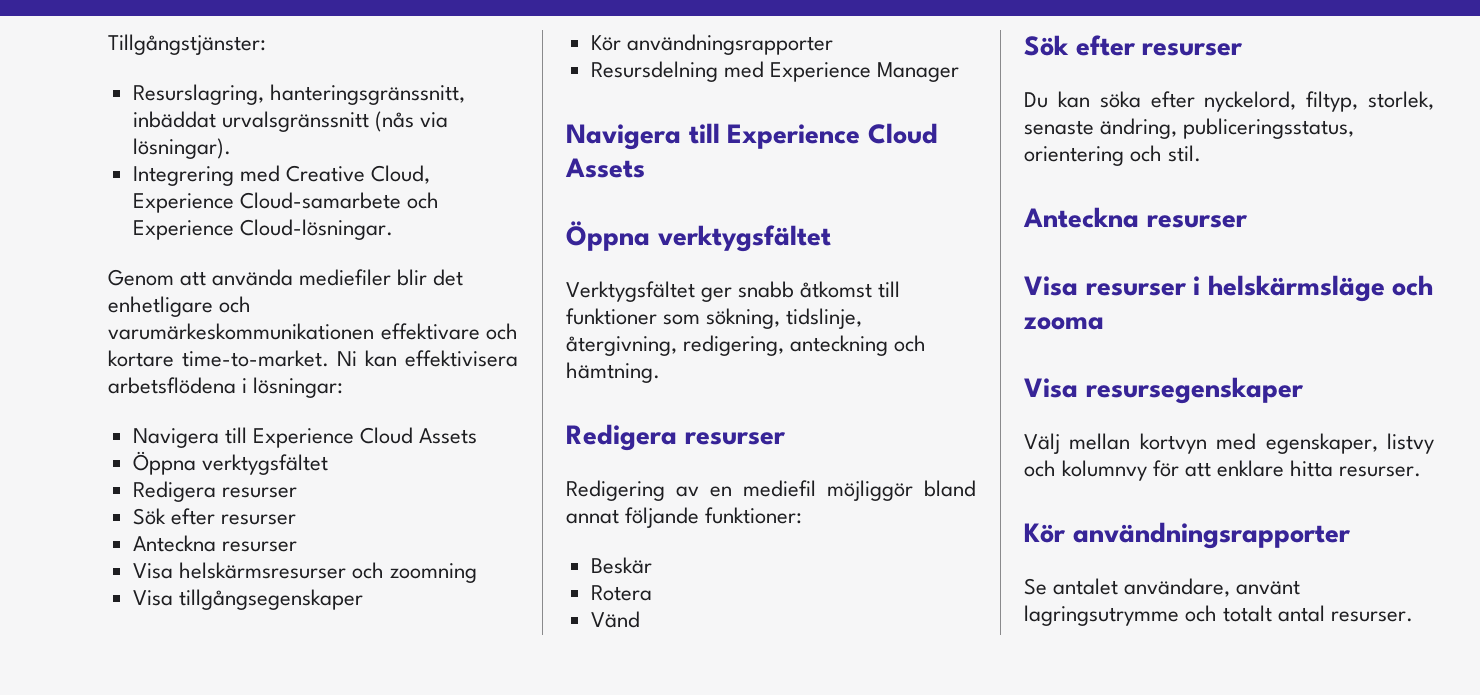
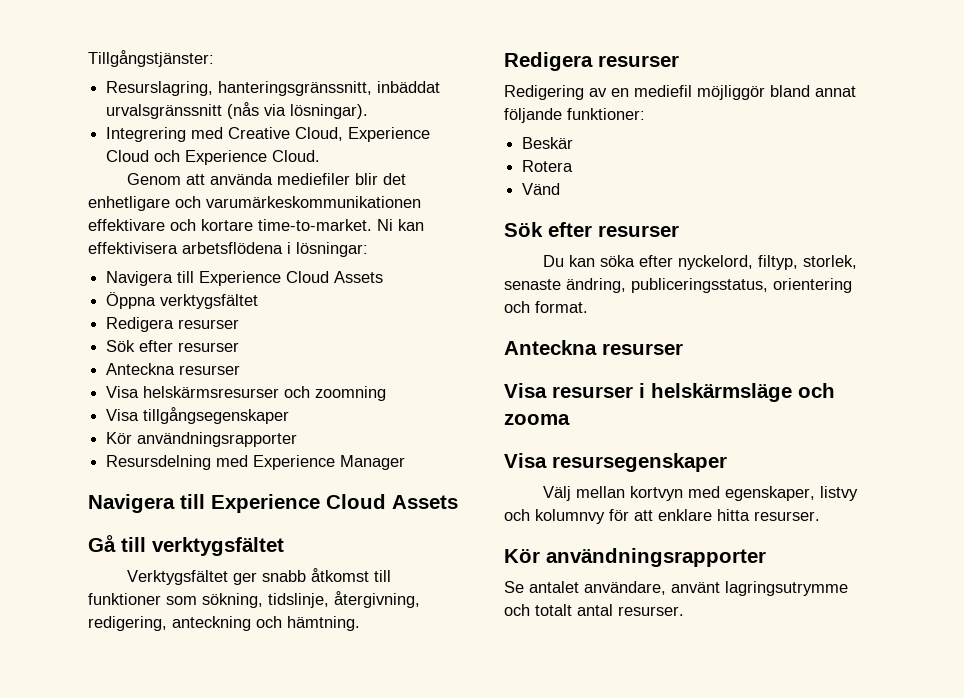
[239,192,401,209] Cloud-samarbete -> [106,150,150,162] Cloud
[239,219,393,240] Cloud-lösningar. -> [272,150,321,162] Cloud.
[566,221,650,251] Öppna -> [88,535,146,552] Gå till
[1168,145,1202,162] stil. -> [535,301,588,313] format.

